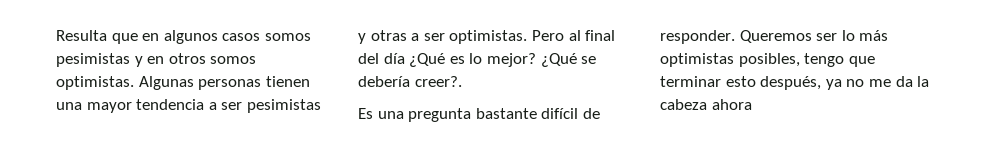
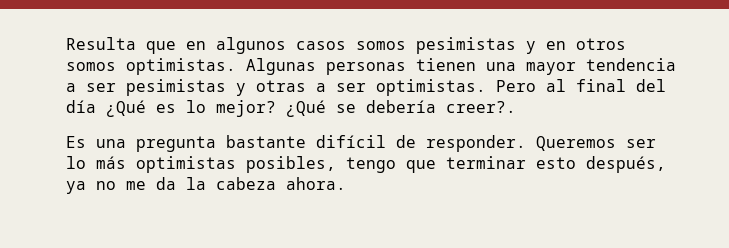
[711,99,752,110] ahora -> [286,177,346,190] ahora.

